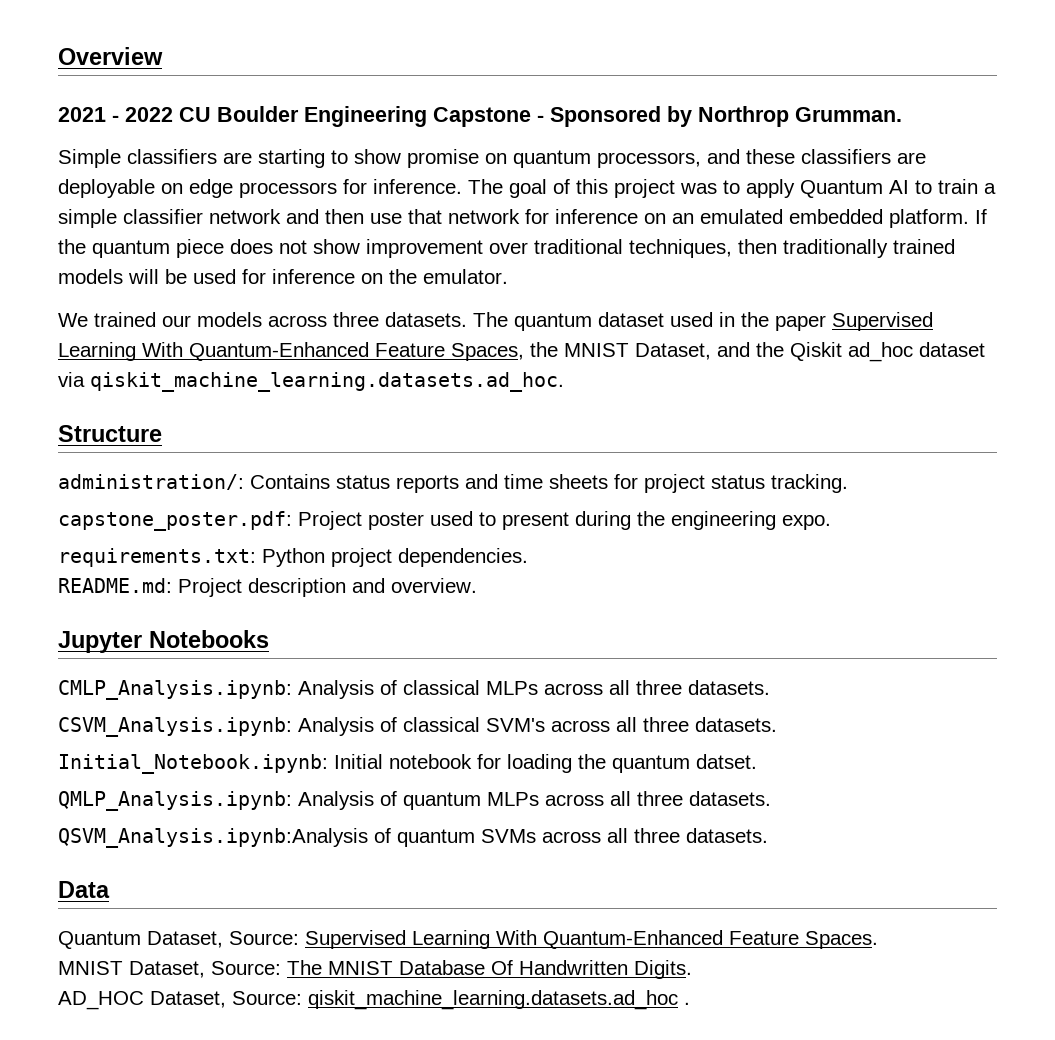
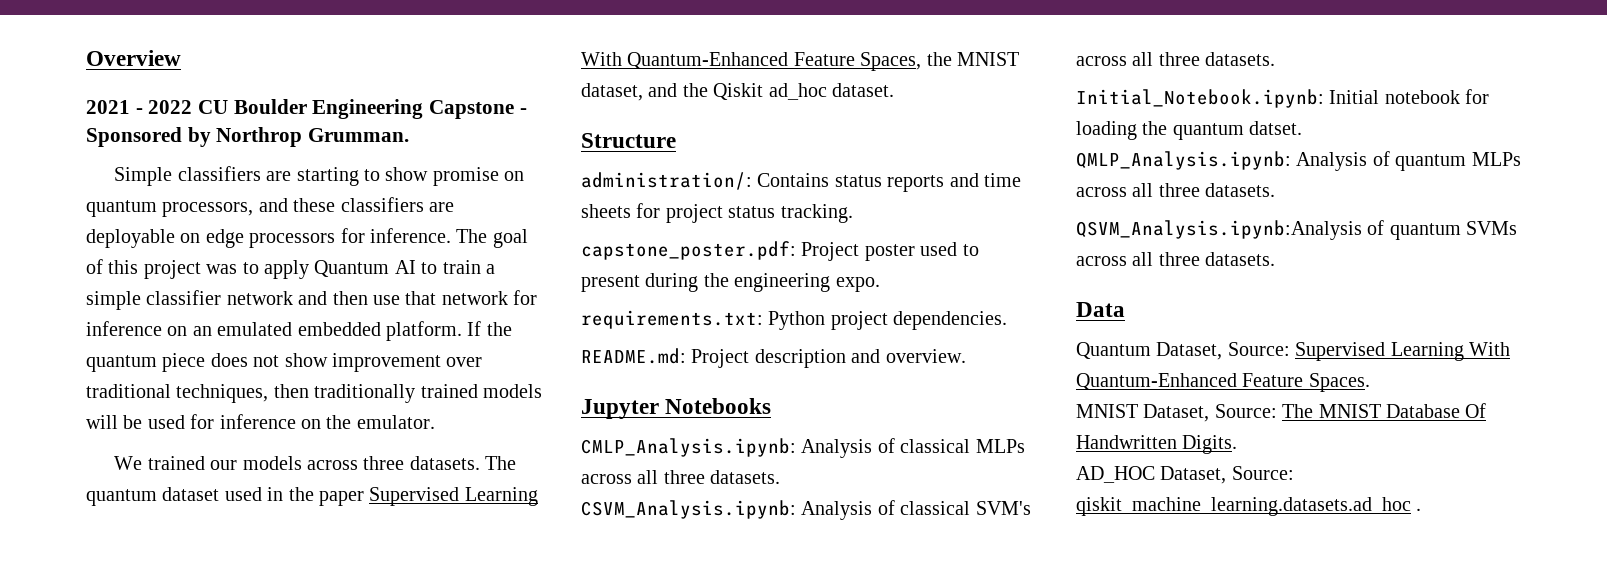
[635,343,711,360] Dataset, -> [581,83,643,101] dataset,
[919,342,985,357] [58,372,564,392] dataset via qiskit_machine_learning.datasets.ad_hoc. -> [832,83,894,97] dataset.

